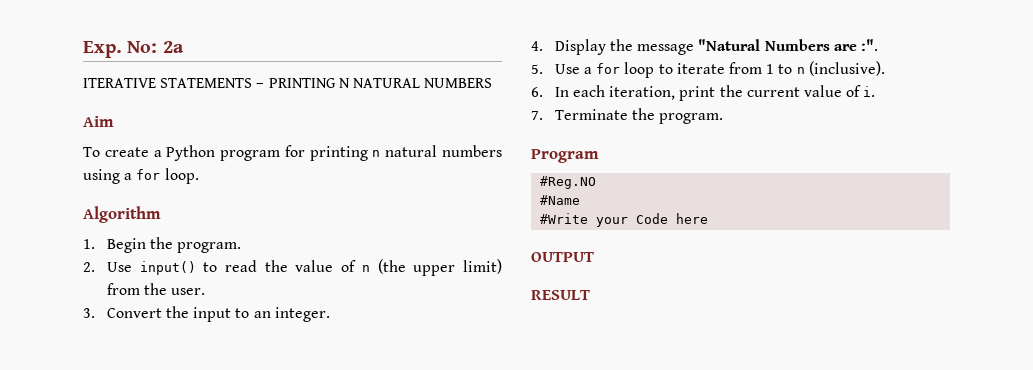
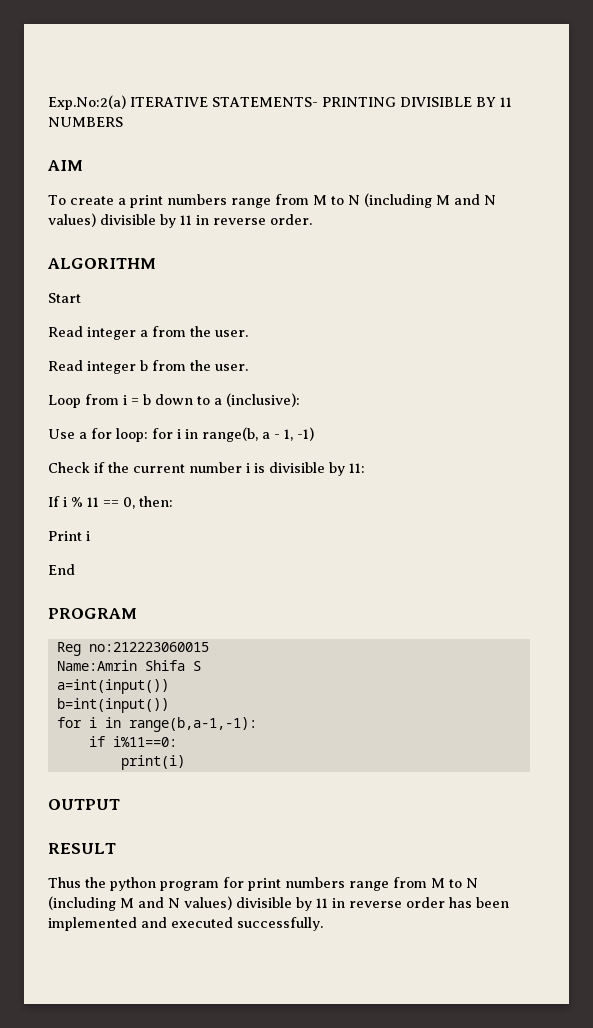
[83,41,184,58] [83,78,420,88] Exp. No: 2a // ITERATIVE STATEMENTS – PRINTING N NATURAL -> [48,95,512,110] Exp.No:2(a) ITERATIVE STATEMENTS- PRINTING DIVISIBLE BY 11
[83,116,114,127] Aim -> [47,160,83,171] AIM
[166,145,502,161] [83,168,199,184] [83,206,161,223] [83,237,242,253] [83,259,503,276] [106,283,206,295] [83,306,330,322] [531,39,879,55] [531,61,885,78] [531,85,876,101] [531,108,724,124] [531,149,599,163] [540,176,597,189] [540,195,581,205] [540,213,709,227] [531,252,594,262] [531,290,590,300] Python program for printing n natural numbers using a for loop. // Algorithm // 1. Begin the program. // 2. Use input() to read the value of n (the upper limit) from the user. // 3. Convert the input to an integer. // 4. Display the message "Natural Numbers are :". // 5. Use a for loop to iterate from 1 to n (inclusive). // 6. In each iteration, print the current value of i. // 7. Terminate the program. // Program // #Reg.NO // #Name // #Write your Code here // OUTPUT // RESULT -> [129,193,496,208] [48,213,312,228] [47,258,156,269] [48,293,81,303] [48,326,248,340] [48,360,248,374] [48,393,300,408] [48,427,314,442] [48,462,365,476] [48,496,173,509] [48,531,90,541] [48,564,75,575] [48,608,137,619] [56,642,209,656] [56,660,201,671] [56,679,169,694] [56,698,169,713] [56,717,257,732] [88,736,177,747] [120,755,185,770] [48,799,120,810] [48,843,116,854] [48,877,478,891] [48,896,509,911] [48,917,323,931] print numbers range from M to N (including M and N values) divisible by 11 in reverse order. // ALGORITHM // Start // Read integer a from the user. // Read integer b from the user. // Loop from i = b down to a (inclusive): // Use a for loop: for i in range(b, a - 1, -1) // Check if the current number i is divisible by 11: // If i % 11 == 0, then: // Print i // End // PROGRAM // Reg no:212223060015 // Name:Amrin Shifa S // a=int(input()) // b=int(input()) // for i in range(b,a-1,-1): // if i%11==0: // print(i) // OUTPUT // RESULT // Thus the python program for print numbers range from M to N (including M and N values) divisible by 11 in reverse order has been implemented and executed successfully.

